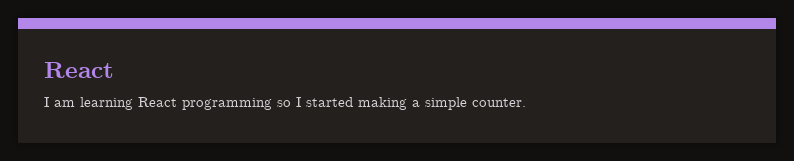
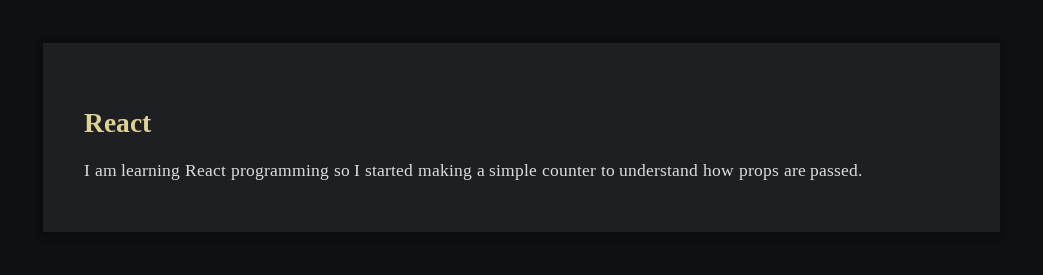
[472,98,526,107] counter. -> [541,164,863,180] counter to understand how props are passed.

